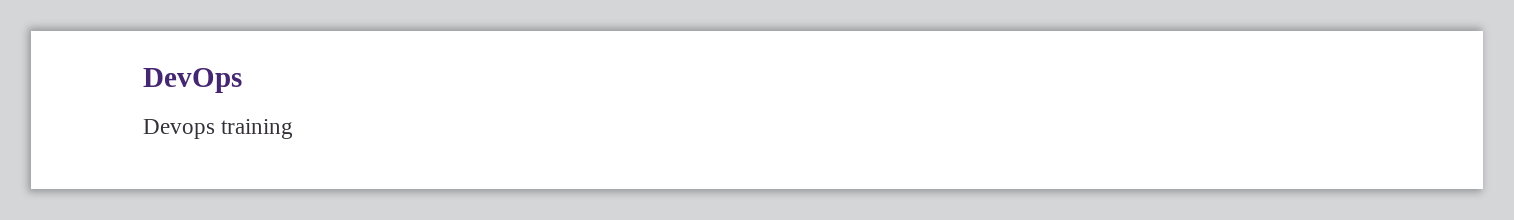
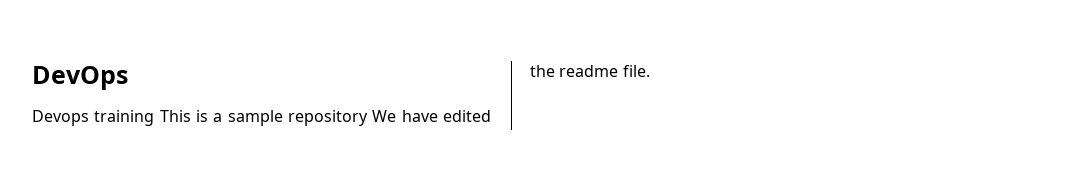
(294, 129) none -> [159,110,491,126] [530,65,650,77] This is a sample repository We have edited the readme file.

